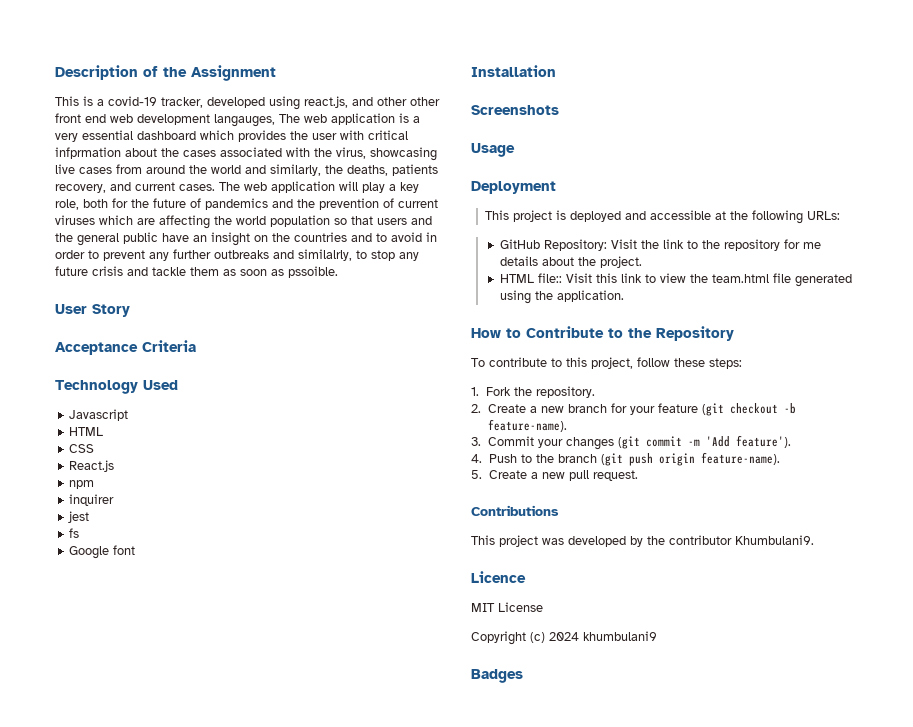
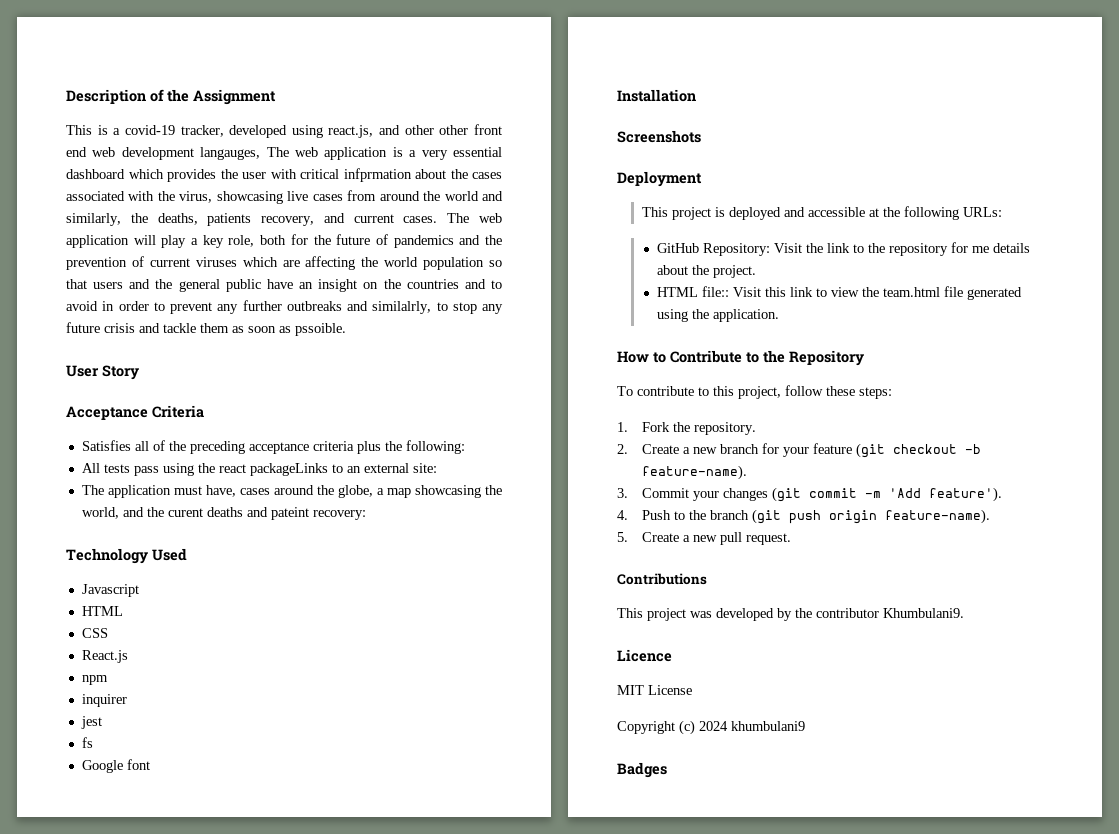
(196, 346) none -> [81,440,465,454] [81,463,437,476] [81,485,502,498] [81,507,366,520] // Satisfies all of the preceding acceptance criteria plus the following: // All tests pass using the react packageLinks to an external site: // The application must have, cases around the globe, a map showcasing the world, and the curent deaths and pateint recovery:
[471,143,515,157] // Usage -> (701, 136) none

